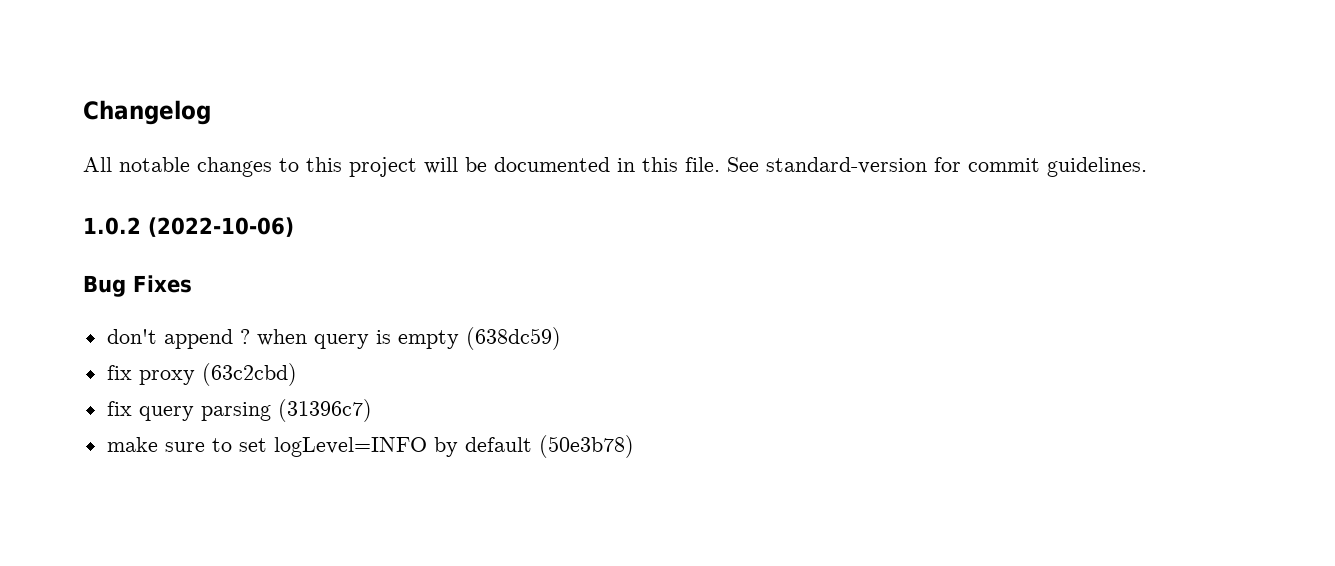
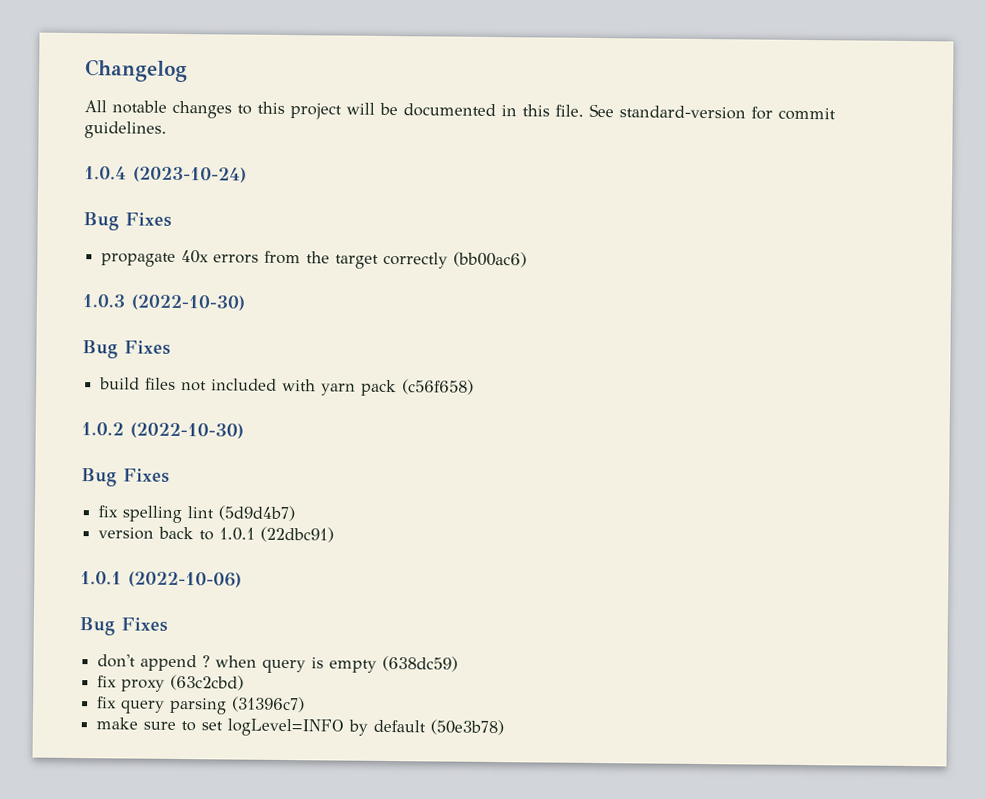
[83,217,141,235] 1.0.2 -> [84,166,247,183] [83,212,172,231] [101,250,528,269] [82,294,245,311] [82,340,171,359] [99,377,475,397] [81,422,244,439] [81,468,170,487] [98,505,296,524] [98,526,335,543] [80,571,122,585] 1.0.4 (2023-10-24) // Bug Fixes // propagate 40x errors from the target correctly (bb00ac6) // 1.0.3 (2022-10-30) // Bug Fixes // build files not included with yarn pack (c56f658) // 1.0.2 (2022-10-30) // Bug Fixes // fix spelling lint (5d9d4b7) // version back to 1.0.1 (22dbc91) // 1.0.1

